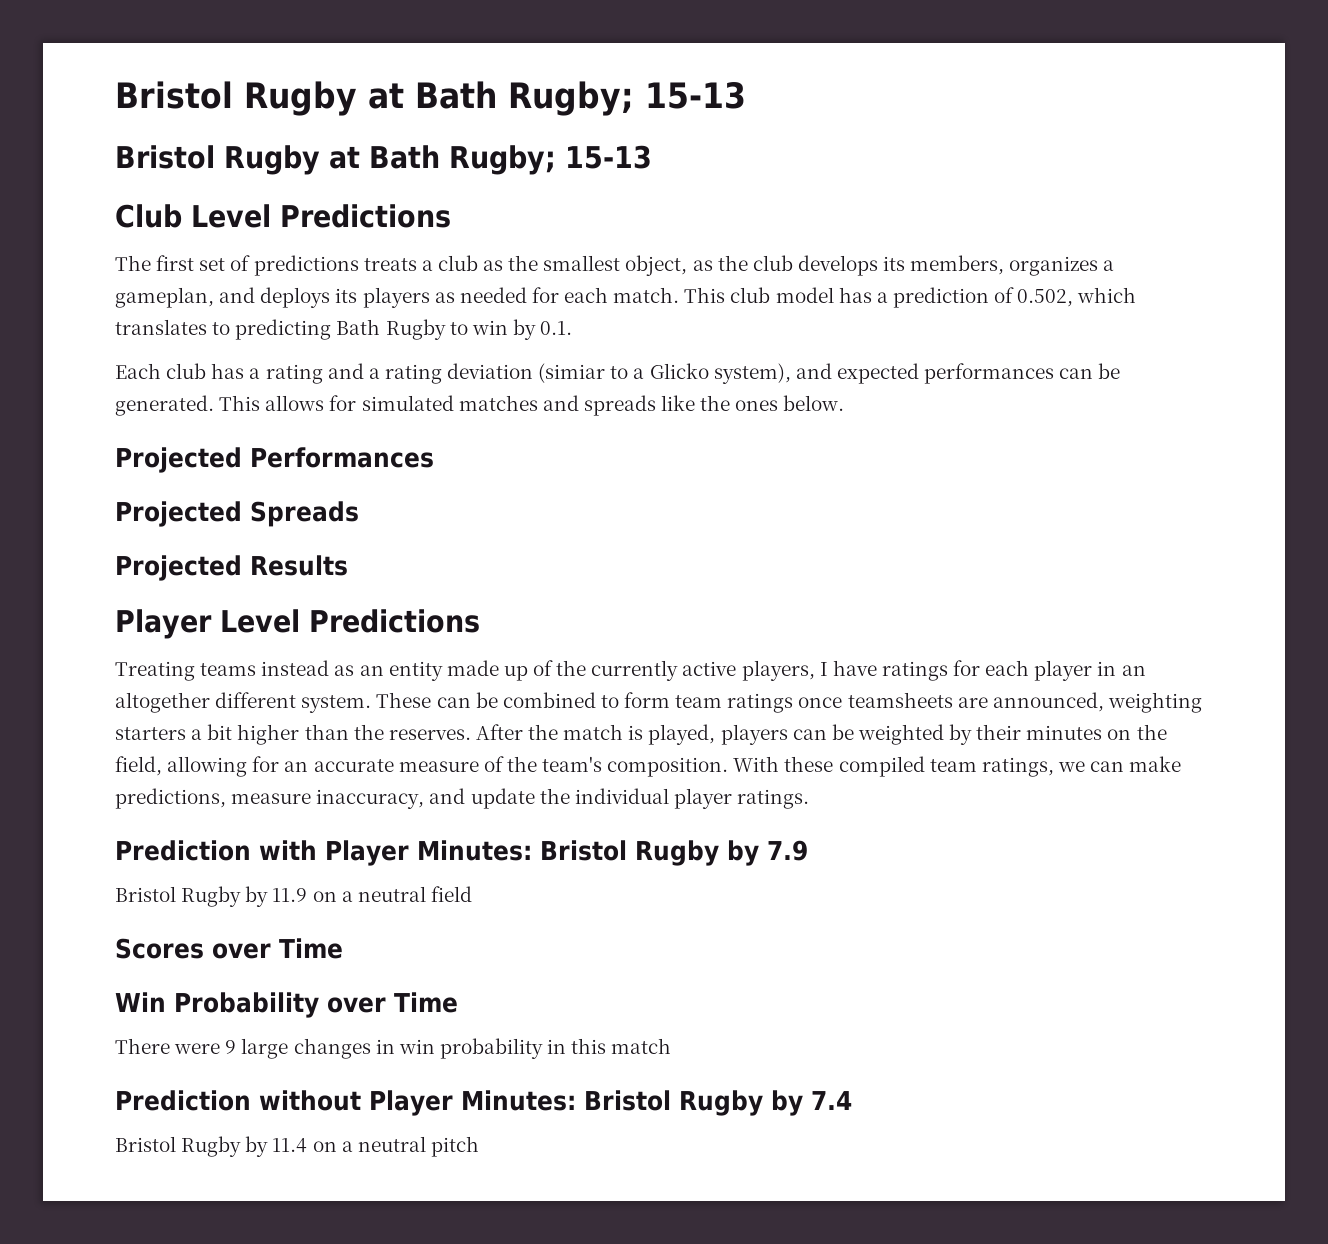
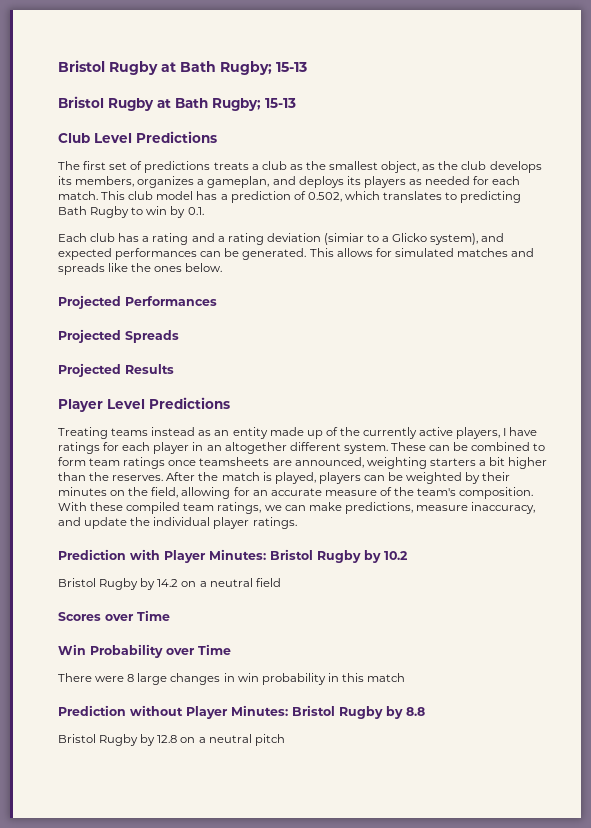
[766,840,808,861] [115,886,308,907] 7.9 // Bristol Rugby by 11.9 -> [384,551,408,560] [58,578,179,590] 10.2 // Bristol Rugby by 14.2
[225,1040,237,1054] 9 -> [127,674,135,682] 8
[810,1091,852,1110] [115,1136,308,1157] 7.4 // Bristol Rugby by 11.4 -> [406,707,425,716] [58,734,178,746] 8.8 // Bristol Rugby by 12.8

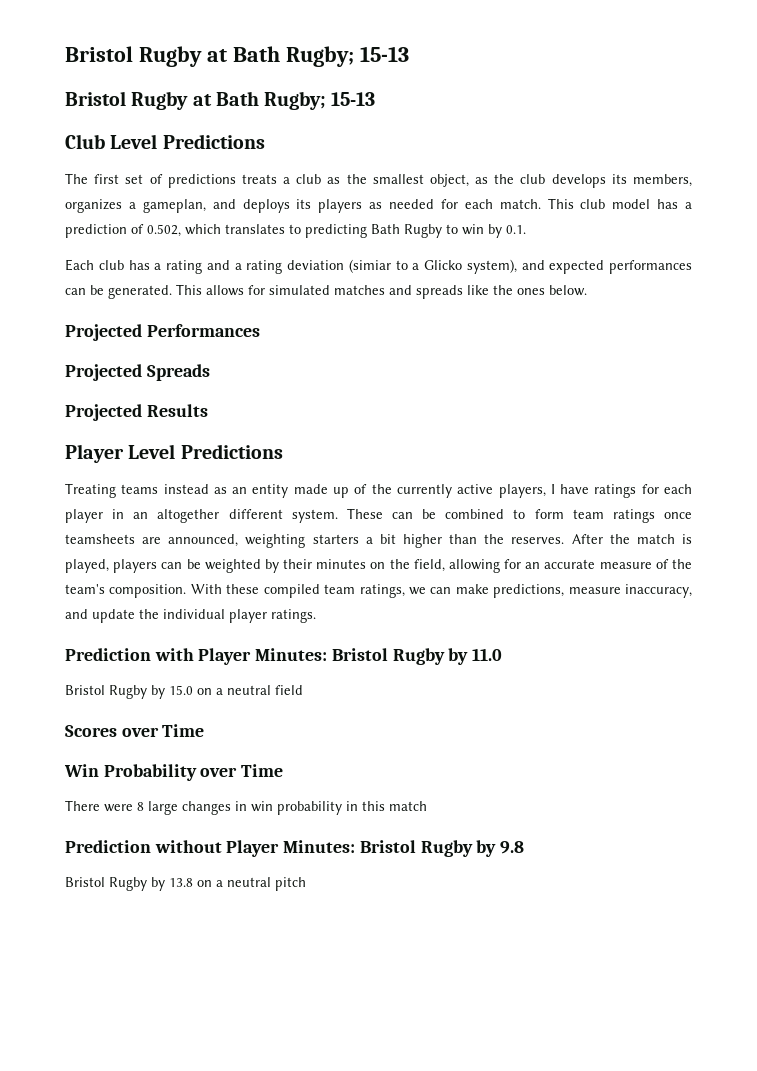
[384,551,408,560] [58,578,179,590] 10.2 // Bristol Rugby by 14.2 -> [472,648,503,661] [65,685,193,699] 11.0 // Bristol Rugby by 15.0
[406,707,425,716] [58,734,178,746] 8.8 // Bristol Rugby by 12.8 -> [500,841,525,854] [65,877,193,891] 9.8 // Bristol Rugby by 13.8

